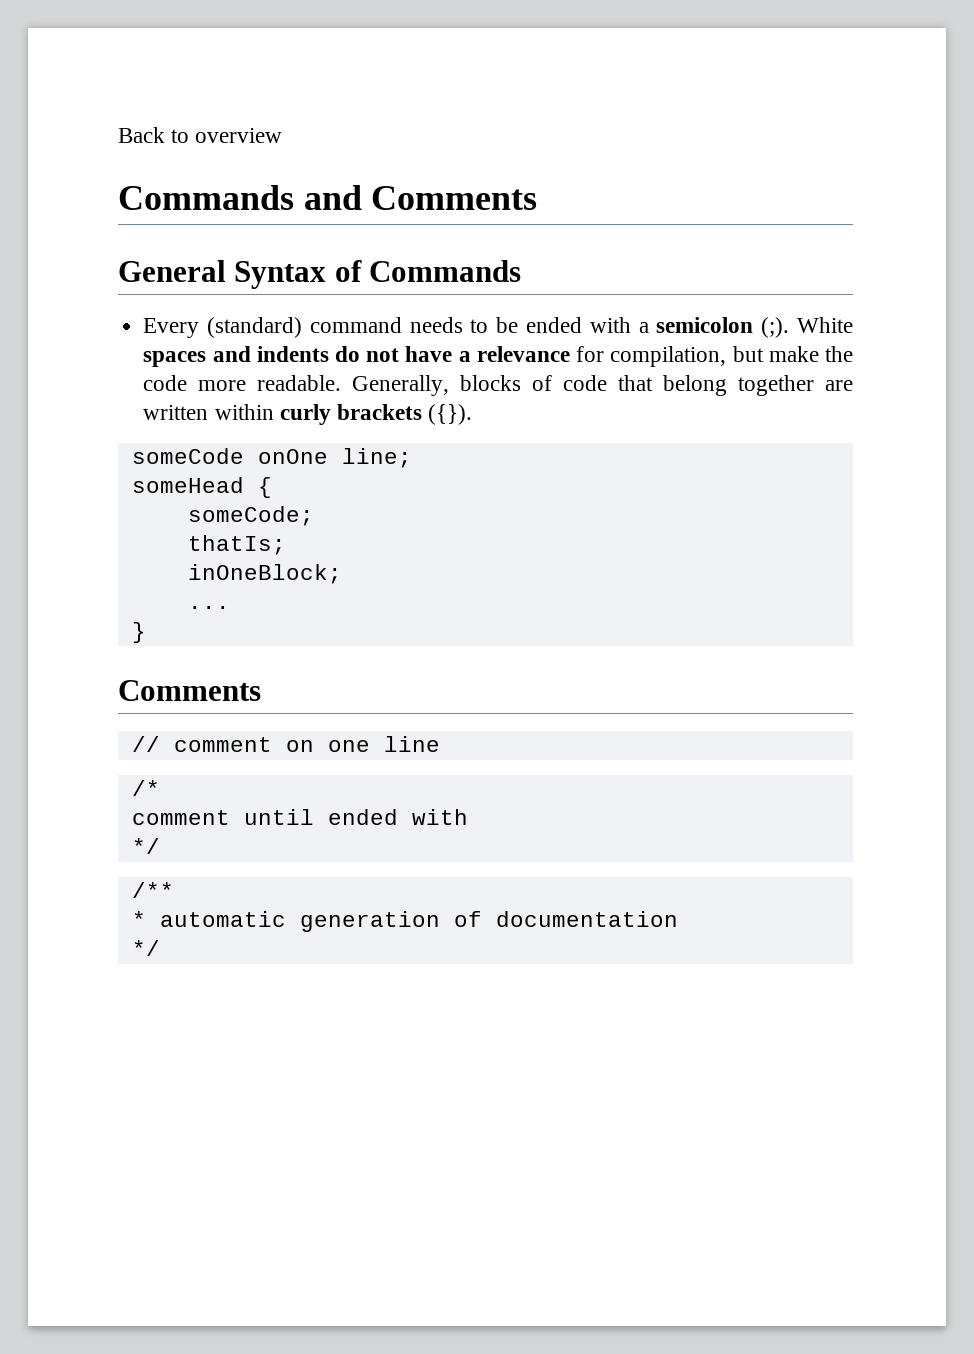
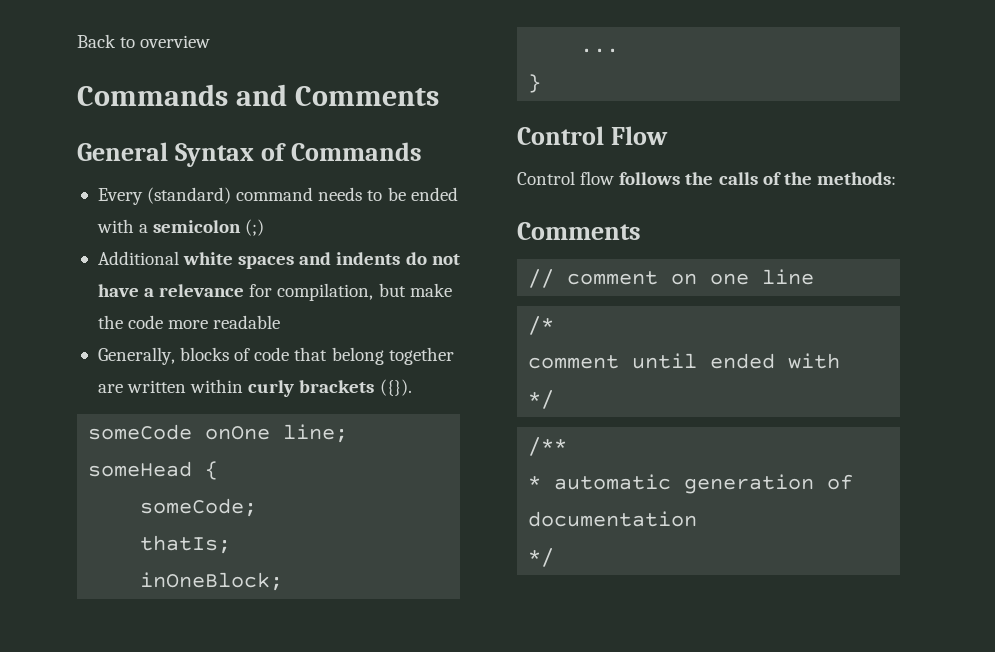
[761,317,853,338] (;). White -> [245,219,265,236] [97,251,234,265] (;) // Additional white
[257,375,342,391] readable. -> [213,315,281,329] readable //
(146, 632) none -> [517,126,668,145] [517,171,896,185] // Control Flow // Control flow follows the calls of the methods:

